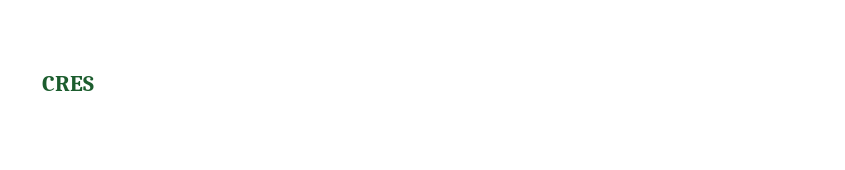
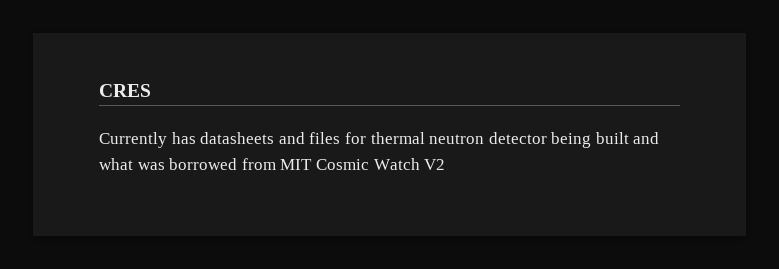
(94, 83) none -> [99,132,660,148] [99,158,446,170] // Currently has datasheets and files for thermal neutron detector being built and what was borrowed from MIT Cosmic Watch V2

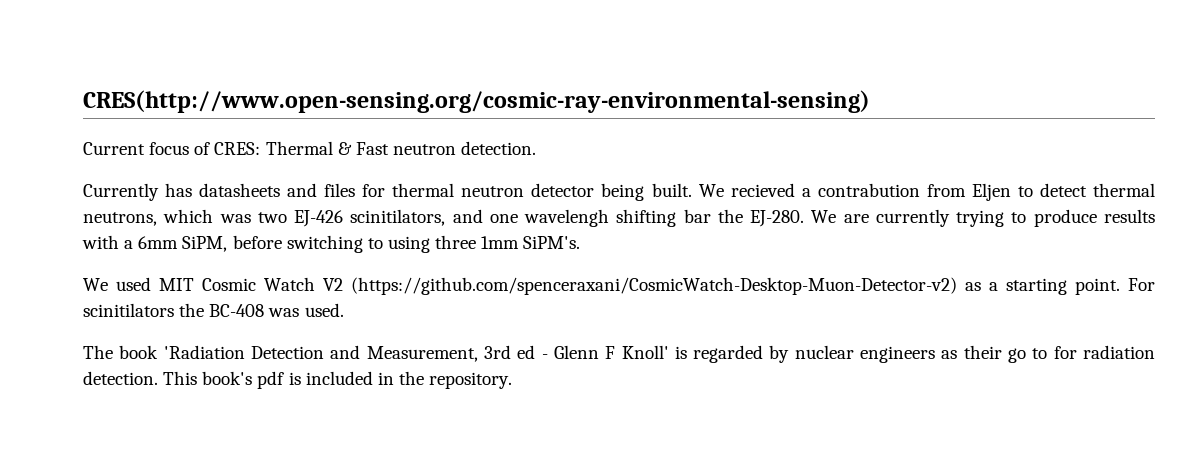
[99,84,151,97] CRES -> [83,90,870,113] [83,141,537,155] CRES(http://www.open-sensing.org/cosmic-ray-environmental-sensing) // Current focus of CRES: Thermal & Fast neutron detection.
[595,132,660,144] [99,158,446,170] built and what was borrowed from MIT Cosmic Watch V2 -> [651,183,1156,201] [83,209,1156,227] [82,235,581,253] [83,277,1155,295] [83,303,344,317] [83,345,1156,363] [83,371,513,389] built. We recieved a contrabution from Eljen to detect thermal neutrons, which was two EJ-426 scinitilators, and one wavelengh shifting bar the EJ-280. We are currently trying to produce results with a 6mm SiPM, before switching to using three 1mm SiPM's. // We used MIT Cosmic Watch V2 (https://github.com/spenceraxani/CosmicWatch-Desktop-Muon-Detector-v2) as a starting point. For scinitilators the BC-408 was used. // The book 'Radiation Detection and Measurement, 3rd ed - Glenn F Knoll' is regarded by nuclear engineers as their go to for radiation detection. This book's pdf is included in the repository.

